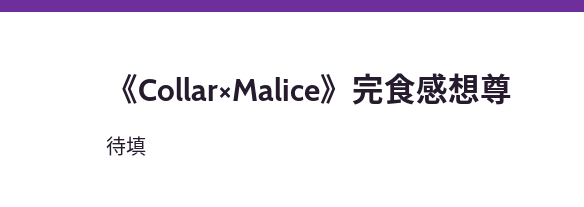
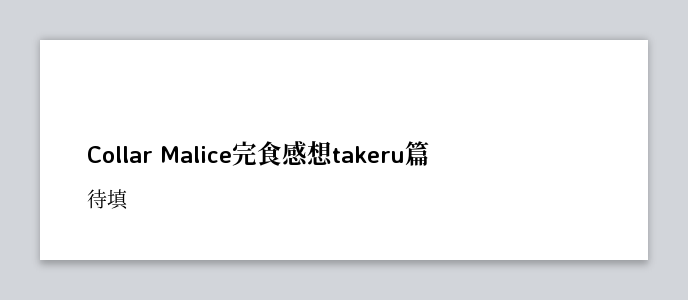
[106,74,352,104] 《Collar×Malice》 -> [87,146,232,163] Collar Malice
[480,73,512,105] 尊 -> [332,141,430,166] takeru篇

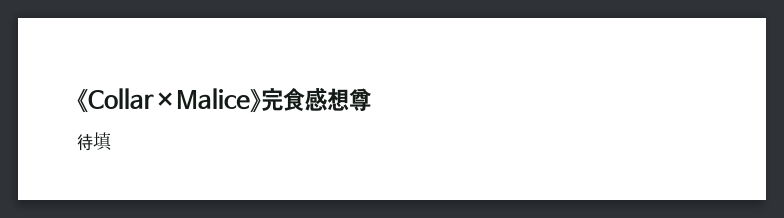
[87,146,232,163] Collar Malice -> [77,88,261,113] 《Collar×Malice》
[332,141,430,166] takeru篇 -> [349,88,371,112] 尊

